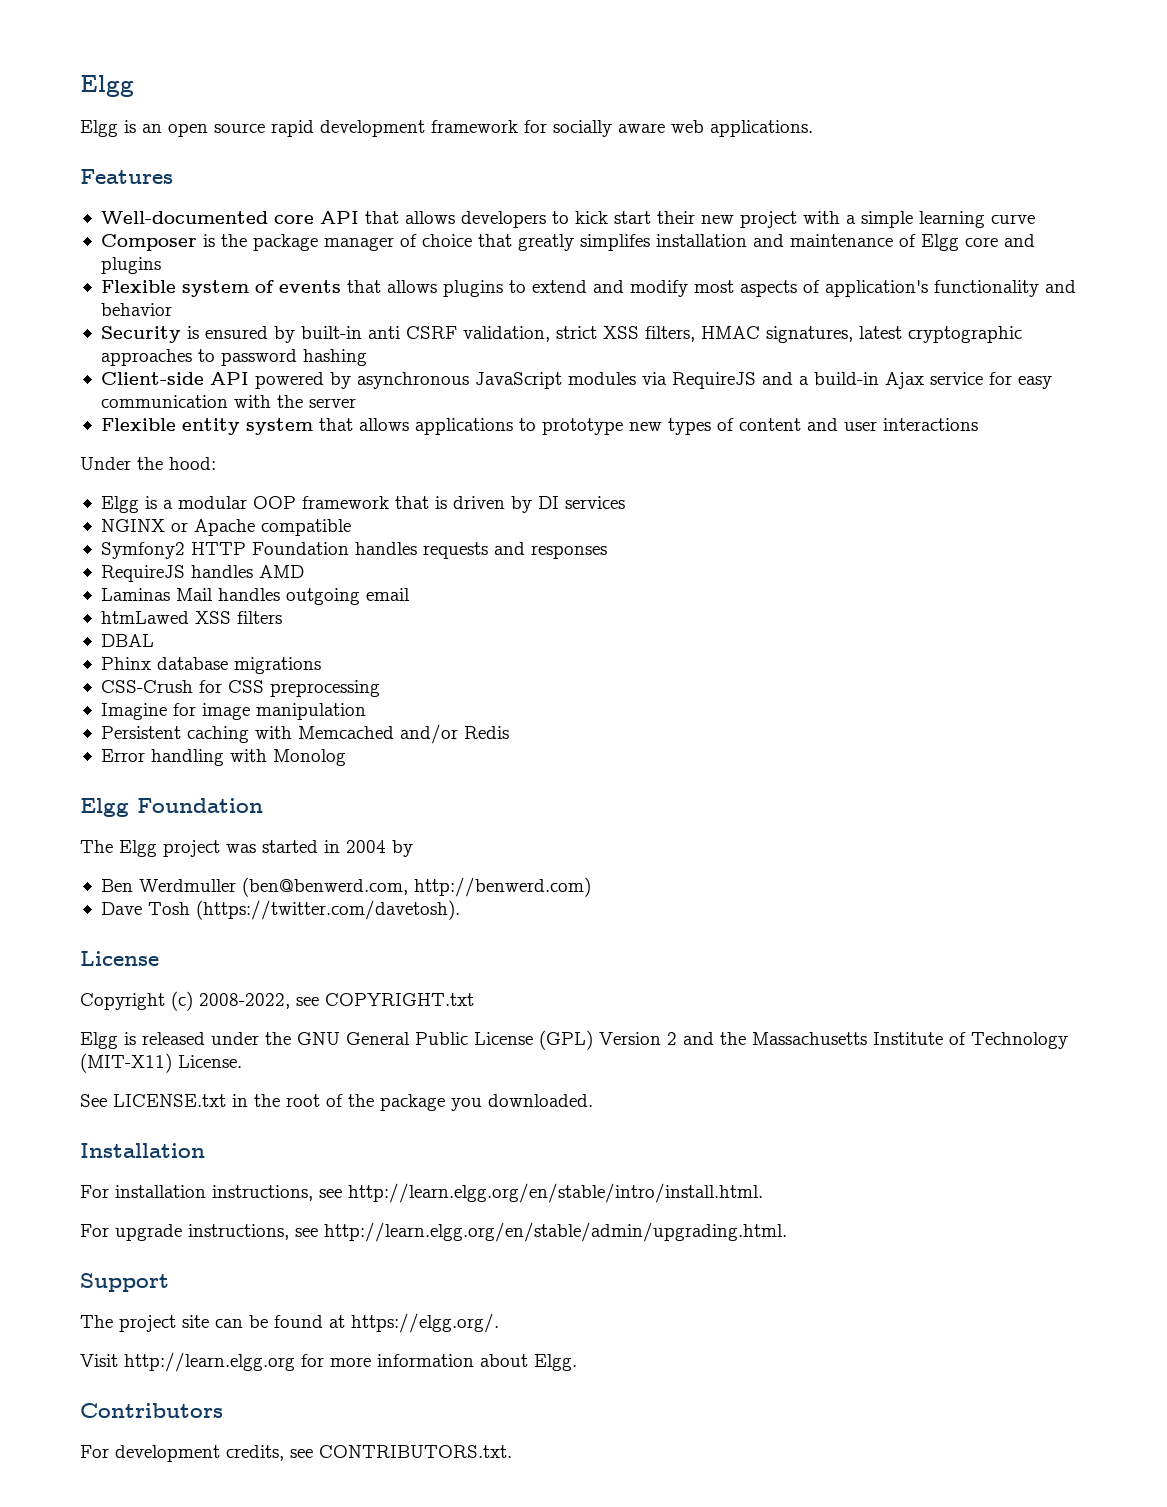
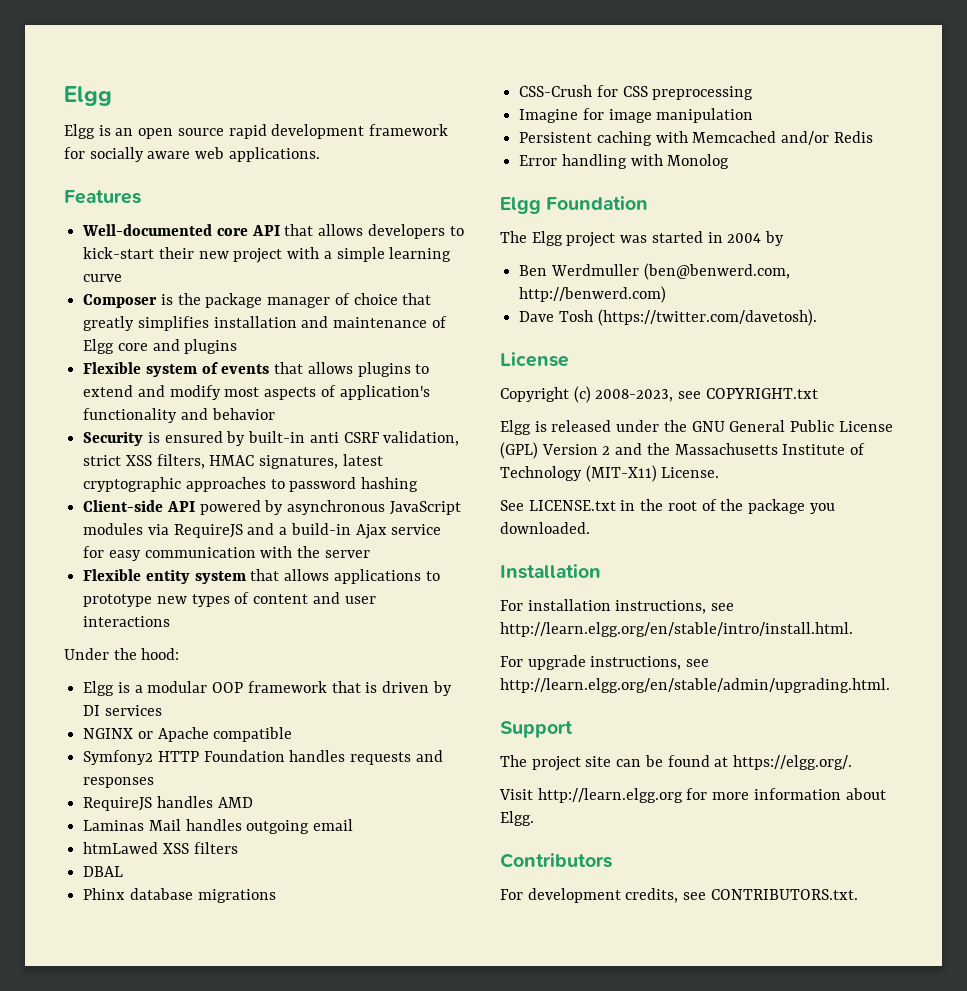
[574,211,651,224] kick start -> [83,247,155,259] kick-start
[579,234,650,251] simplifes -> [137,316,209,331] simplifies
[199,993,290,1009] 2008-2022, -> [595,389,674,402] 2008-2023,

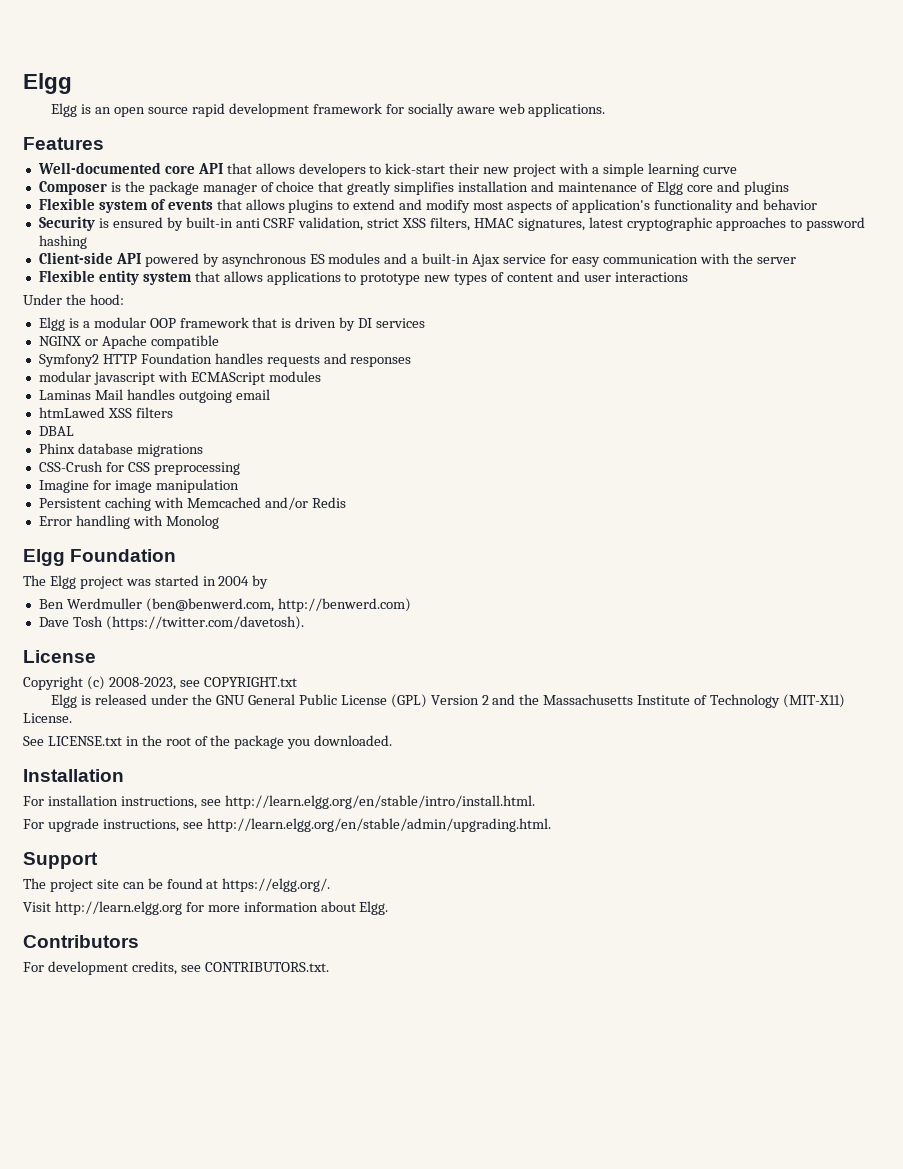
[389,501,461,515] [83,523,243,538] JavaScript modules via RequireJS -> [309,253,381,264] ES modules
[290,523,351,535] build-in -> [422,253,470,264] built-in
[83,796,253,811] RequireJS handles AMD -> [38,371,321,385] modular javascript with ECMAScript modules

